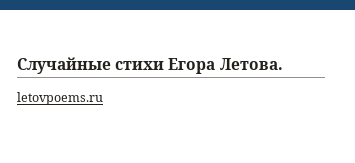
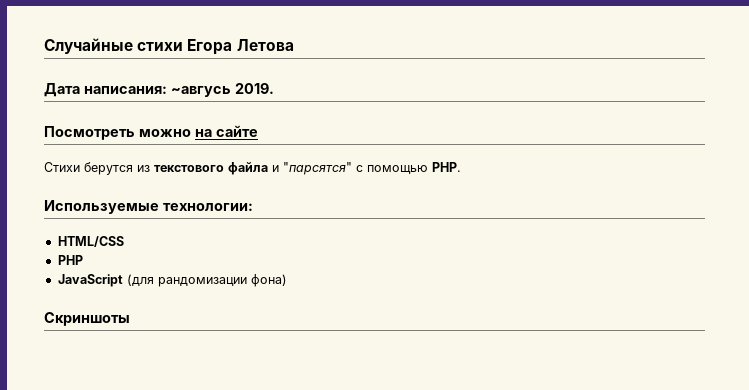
[219,58,283,70] [17,92,103,105] Летова. // letovpoems.ru -> [236,39,294,51] [44,83,274,97] [44,125,258,140] [44,162,461,175] [44,200,253,214] [57,236,124,247] [57,255,83,265] [57,274,287,287] [44,312,130,326] Летова // Дата написания: ~авгусь 2019. // Посмотреть можно на сайте // Стихи берутся из текстового файла и "парсятся" с помощью PHP. // Используемые технологии: // HTML/CSS // PHP // JavaScript (для рандомизации фона) // Скриншоты

